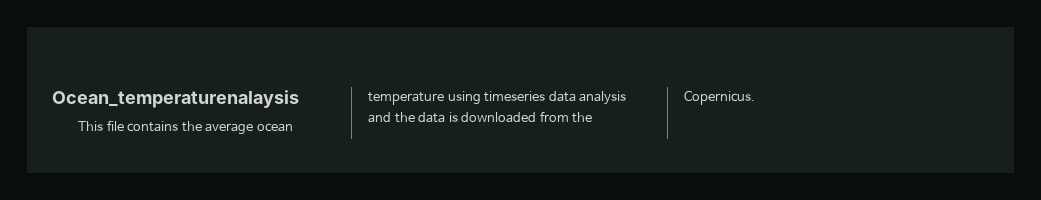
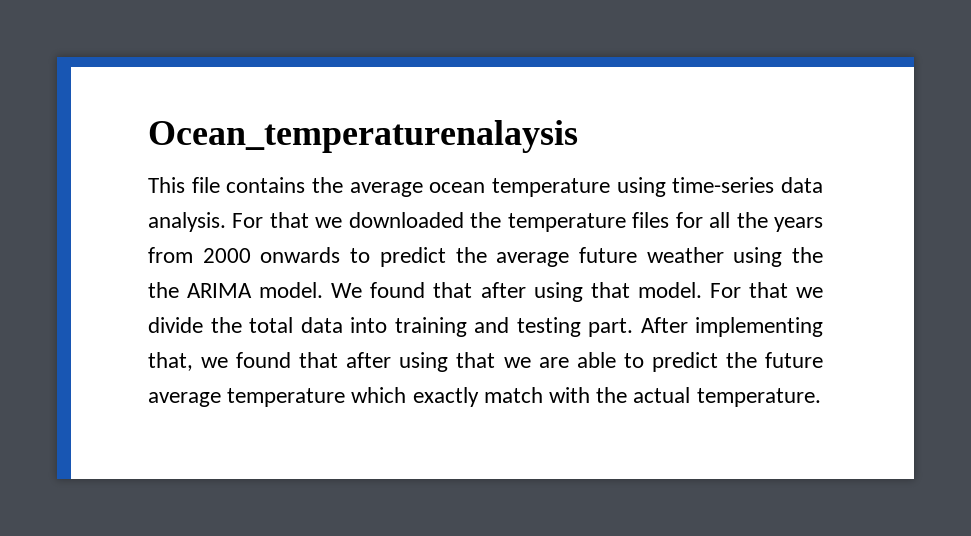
[484,91,627,105] [368,111,593,123] [684,90,755,105] timeseries data analysis and the data is downloaded from the Copernicus. -> [672,177,823,193] [148,212,823,232] [148,247,823,267] [148,282,824,302] [148,317,823,337] [148,352,824,372] [148,387,821,407] time-series data analysis. For that we downloaded the temperature files for all the years from 2000 onwards to predict the average future weather using the the ARIMA model. We found that after using that model. For that we divide the total data into training and testing part. After implementing that, we found that after using that we are able to predict the future average temperature which exactly match with the actual temperature.

